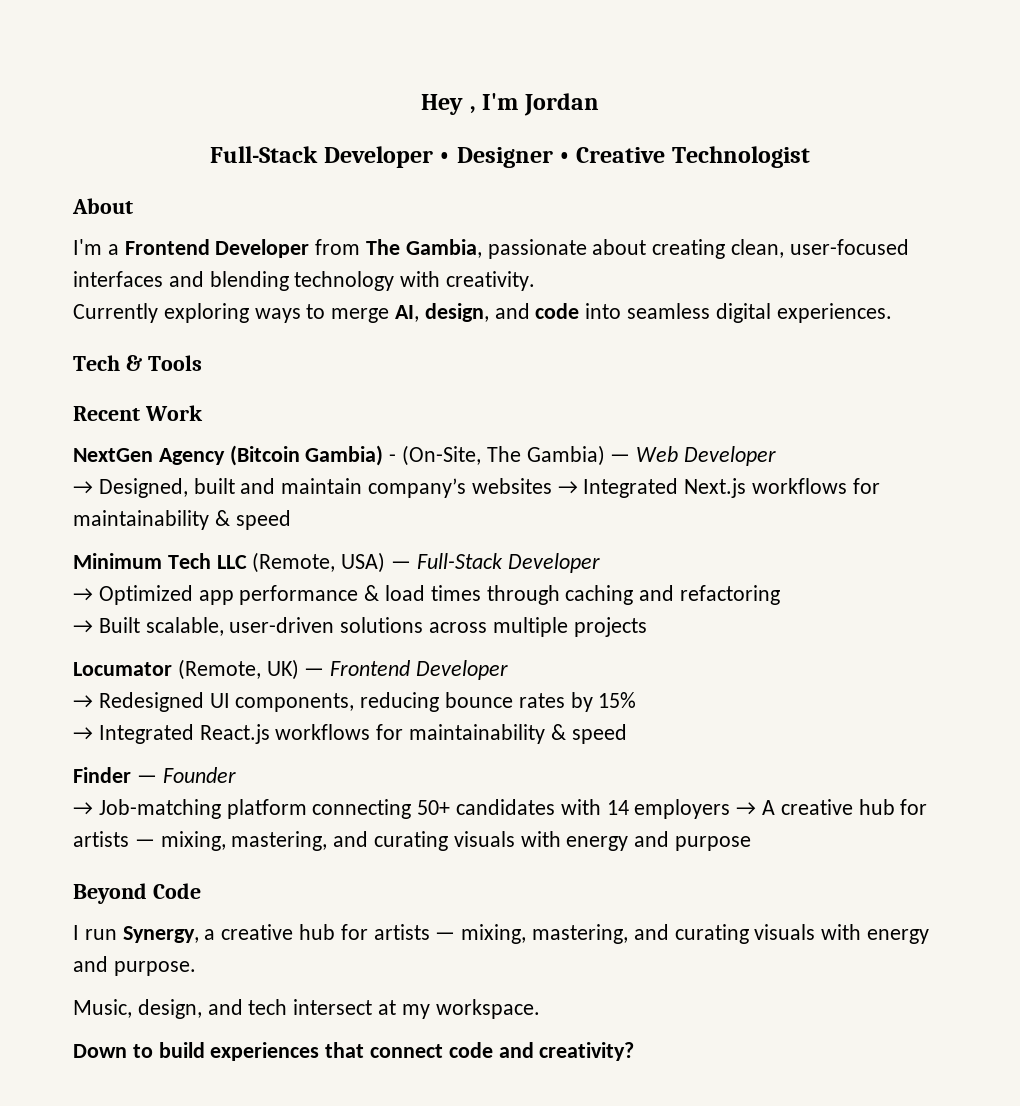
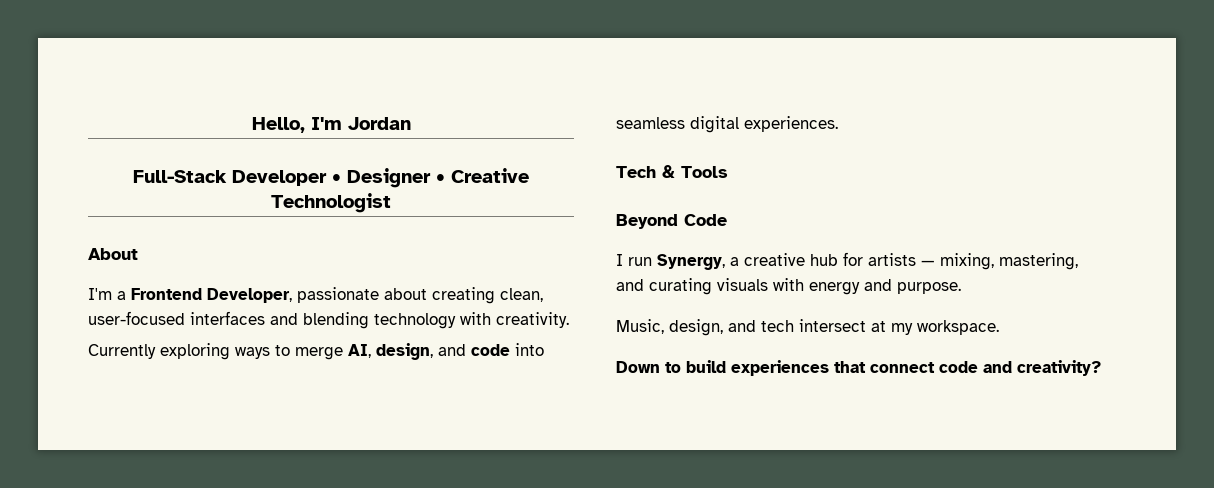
[421,94,476,115] Hey , -> [251,117,305,133] Hello,
[215,239,482,258] Developer from The Gambia, -> [207,288,292,303] Developer,
[73,405,203,421] [73,445,777,466] [73,478,880,498] [73,510,291,530] [73,552,600,573] [73,585,781,605] [73,617,647,637] [73,659,509,680] [73,692,637,712] [73,724,627,744] [73,767,236,783] [73,799,928,819] [73,831,752,851] // Recent Work // NextGen Agency (Bitcoin Gambia) - (On-Site, The Gambia) — Web Developer // → Designed, built and maintain company’s websites → Integrated Next.js workflows for maintainability & speed // Minimum Tech LLC (Remote, USA) — Full-Stack Developer // → Optimized app performance & load times through caching and refactoring // → Built scalable, user-driven solutions across multiple projects // Locumator (Remote, UK) — Frontend Developer // → Redesigned UI components, reducing bounce rates by 15% // → Integrated React.js workflows for maintainability & speed // Finder — Founder // → Job-matching platform connecting 50+ candidates with 14 employers → A creative hub for artists — mixing, mastering, and curating visuals with energy and purpose -> (728, 172) none

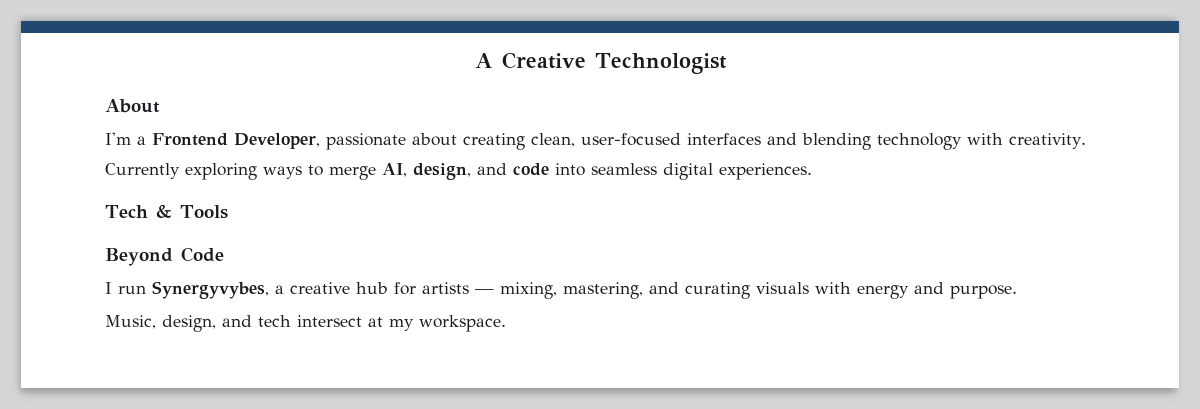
[251,117,411,133] [133,168,445,188] Hello, I'm Jordan // Full-Stack Developer • Designer • -> [474,53,493,68] A
[657,254,725,270] Synergy, -> [152,281,269,299] Synergyvybes,
[616,360,1101,376] // Down to build experiences that connect code and creativity? -> (506, 323) none

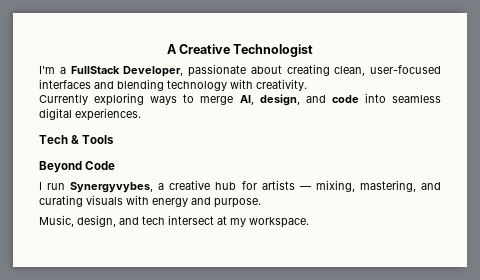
[105,99,160,113] // About -> (314, 50) none
[152,133,228,146] Frontend -> [70,66,120,74] FullStack

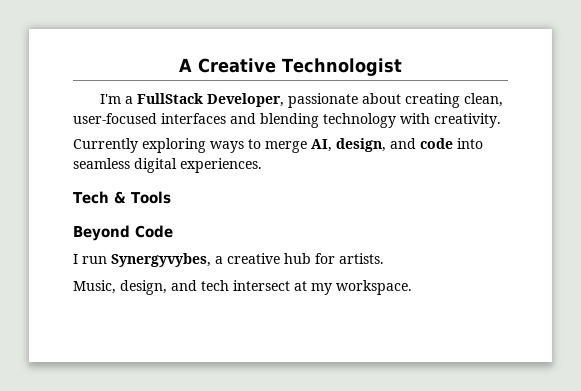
[261,180,441,192] [39,195,261,208] artists — mixing, mastering, and curating visuals with energy and purpose. -> [339,253,384,264] artists.

